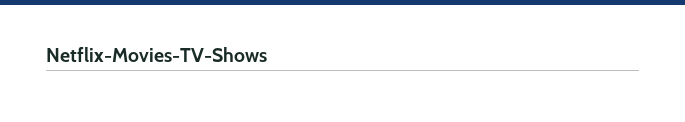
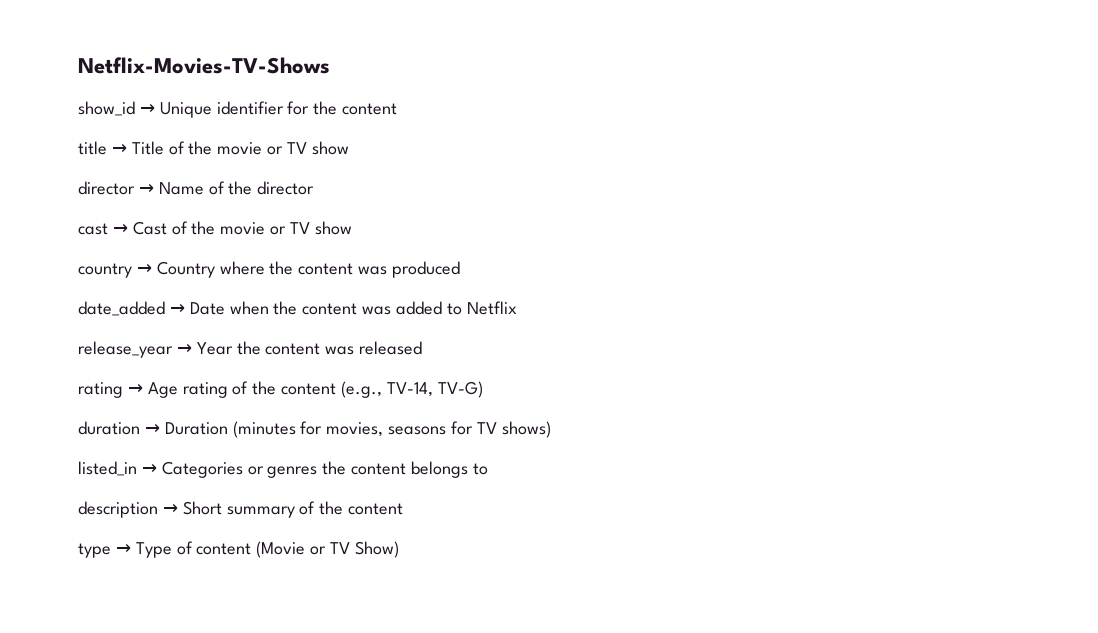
(267, 54) none -> [78,101,398,118] [78,141,349,155] [78,181,315,195] [78,221,352,235] [78,261,461,278] [78,301,517,316] [78,341,423,358] [78,381,483,398] [78,421,551,438] [78,461,488,478] [78,501,404,518] [78,541,399,558] // show_id → Unique identifier for the content // title → Title of the movie or TV show // director → Name of the director // cast → Cast of the movie or TV show // country → Country where the content was produced // date_added → Date when the content was added to Netflix // release_year → Year the content was released // rating → Age rating of the content (e.g., TV-14, TV-G) // duration → Duration (minutes for movies, seasons for TV shows) // listed_in → Categories or genres the content belongs to // description → Short summary of the content // type → Type of content (Movie or TV Show)

